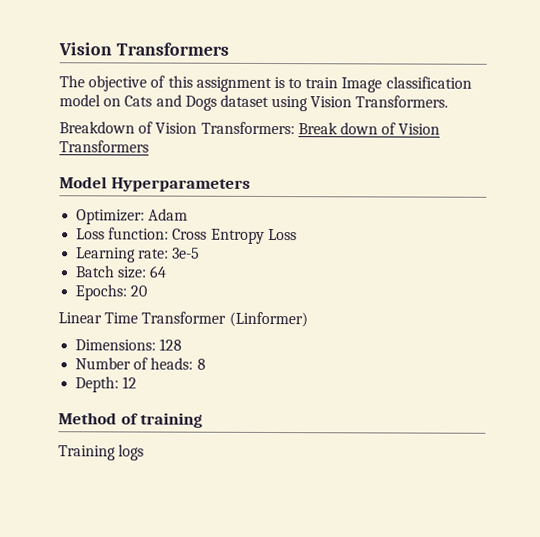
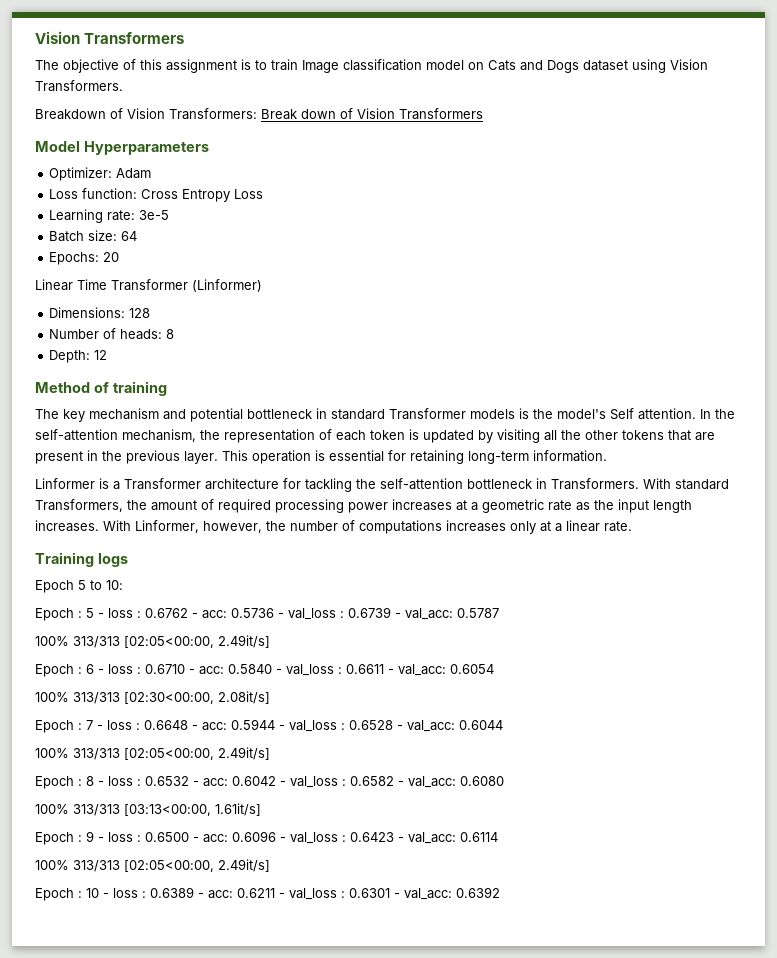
[58,444,145,461] Training logs -> [35,408,735,422] [35,429,715,443] [35,450,607,464] [35,478,729,492] [35,499,692,513] [35,520,632,534] [35,552,128,567] [35,580,123,593] [35,607,499,621] [35,635,270,648] [35,664,494,677] [35,691,270,704] [35,719,503,733] [35,747,270,760] [35,776,504,789] [35,803,261,816] [35,831,498,845] [35,859,270,872] [35,887,500,901] The key mechanism and potential bottleneck in standard Transformer models is the model's Self attention. In the self-attention mechanism, the representation of each token is updated by visiting all the other tokens that are present in the previous layer. This operation is essential for retaining long-term information. // Linformer is a Transformer architecture for tackling the self-attention bottleneck in Transformers. With standard Transformers, the amount of required processing power increases at a geometric rate as the input length increases. With Linformer, however, the number of computations increases only at a linear rate. // Training logs // Epoch 5 to 10: // Epoch : 5 - loss : 0.6762 - acc: 0.5736 - val_loss : 0.6739 - val_acc: 0.5787 // 100% 313/313 [02:05<00:00, 2.49it/s] // Epoch : 6 - loss : 0.6710 - acc: 0.5840 - val_loss : 0.6611 - val_acc: 0.6054 // 100% 313/313 [02:30<00:00, 2.08it/s] // Epoch : 7 - loss : 0.6648 - acc: 0.5944 - val_loss : 0.6528 - val_acc: 0.6044 // 100% 313/313 [02:05<00:00, 2.49it/s] // Epoch : 8 - loss : 0.6532 - acc: 0.6042 - val_loss : 0.6582 - val_acc: 0.6080 // 100% 313/313 [03:13<00:00, 1.61it/s] // Epoch : 9 - loss : 0.6500 - acc: 0.6096 - val_loss : 0.6423 - val_acc: 0.6114 // 100% 313/313 [02:05<00:00, 2.49it/s] // Epoch : 10 - loss : 0.6389 - acc: 0.6211 - val_loss : 0.6301 - val_acc: 0.6392

